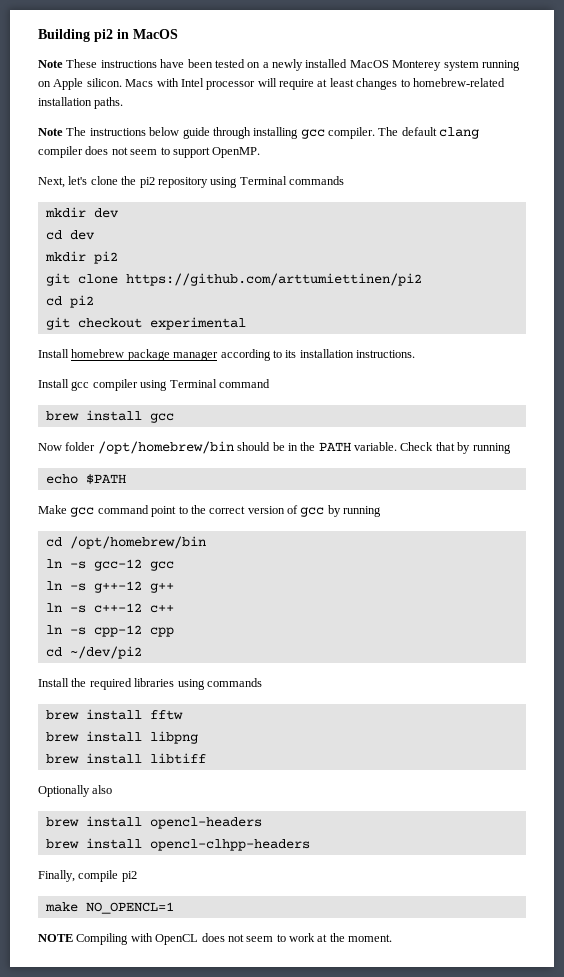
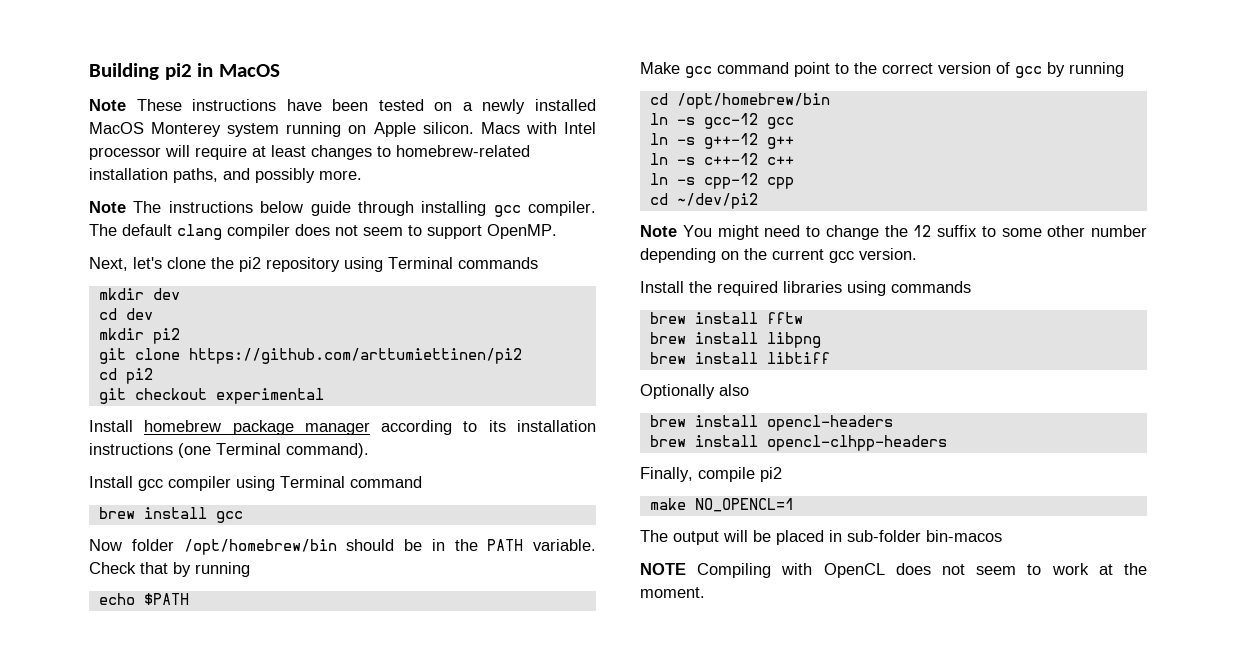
[94,97,124,109] paths. -> [173,168,362,183] paths, and possibly more.
[356,350,415,358] instructions. -> [89,443,369,458] instructions (one Terminal command).
(142, 652) none -> [640,225,1147,240] [640,248,917,263] // Note You might need to change the 12 suffix to some other number depending on the current gcc version.
(174, 908) none -> [640,530,1002,545] // The output will be placed in sub-folder bin-macos

